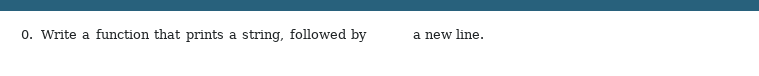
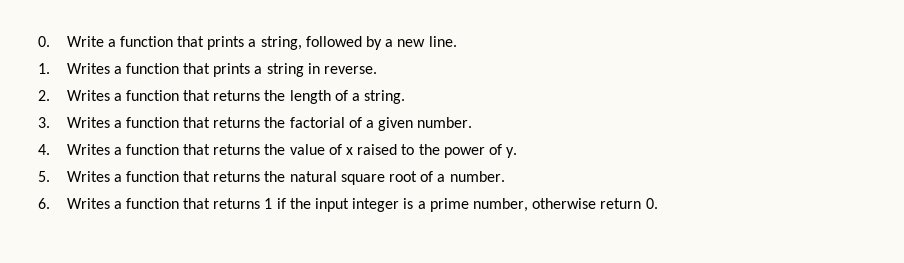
(485, 34) none -> [38,63,378,77] [38,90,406,104] [38,117,473,131] [38,144,518,158] [38,171,505,185] [38,198,658,212] // 1. Writes a function that prints a string in reverse. // 2. Writes a function that returns the length of a string. // 3. Writes a function that returns the factorial of a given number. // 4. Writes a function that returns the value of x raised to the power of y. // 5. Writes a function that returns the natural square root of a number. // 6. Writes a function that returns 1 if the input integer is a prime number, otherwise return 0.

